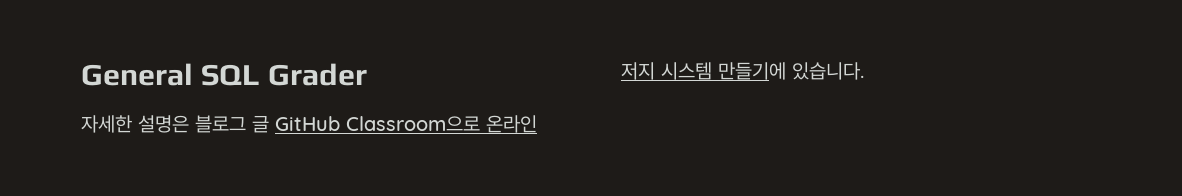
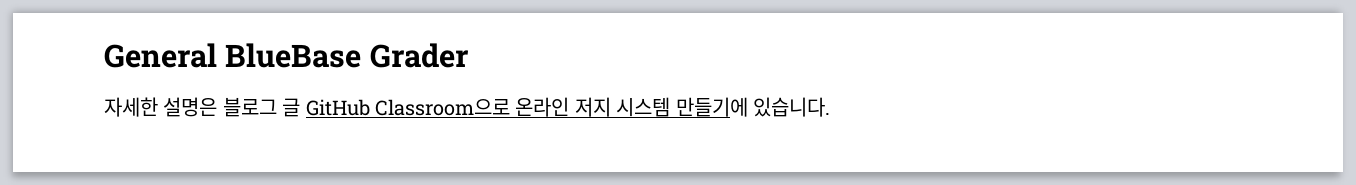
[201,64,261,86] SQL -> [225,43,362,68] BlueBase

